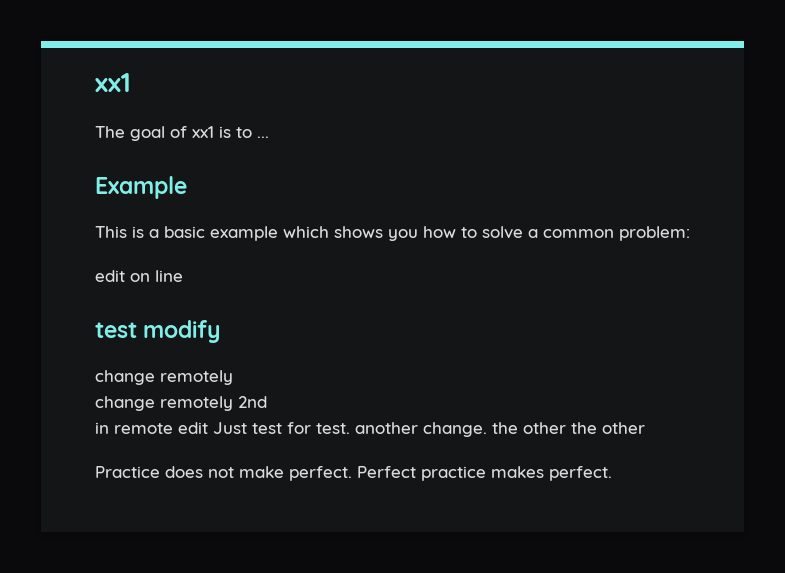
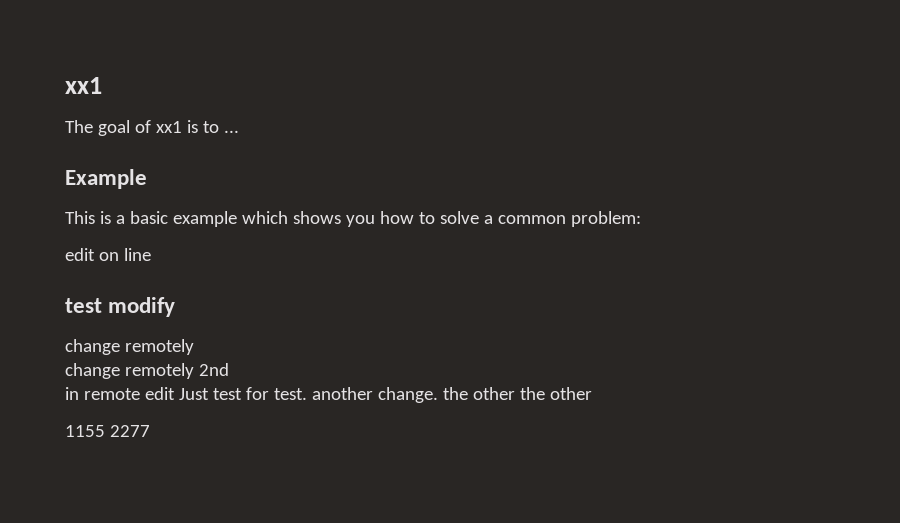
[95,466,612,481] Practice does not make perfect. Perfect practice makes perfect. -> [65,425,150,437] 1155 2277

